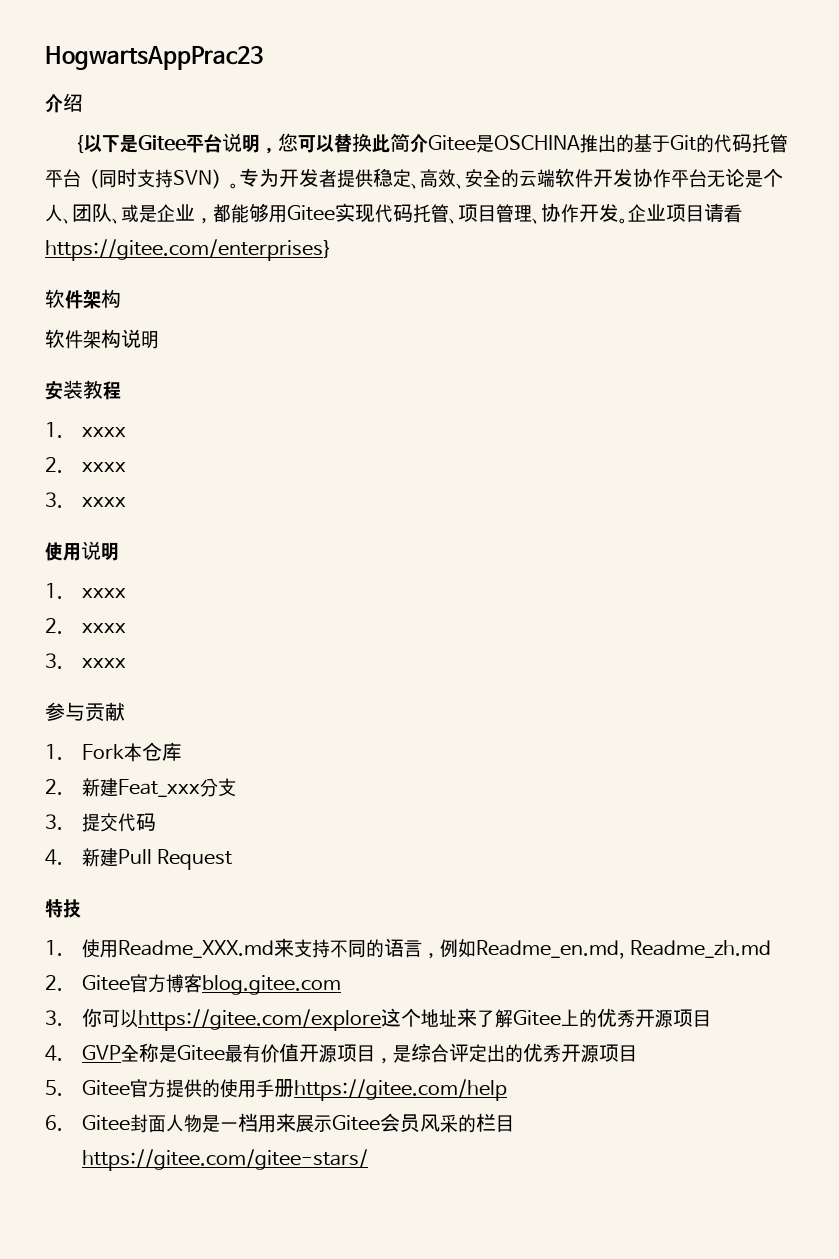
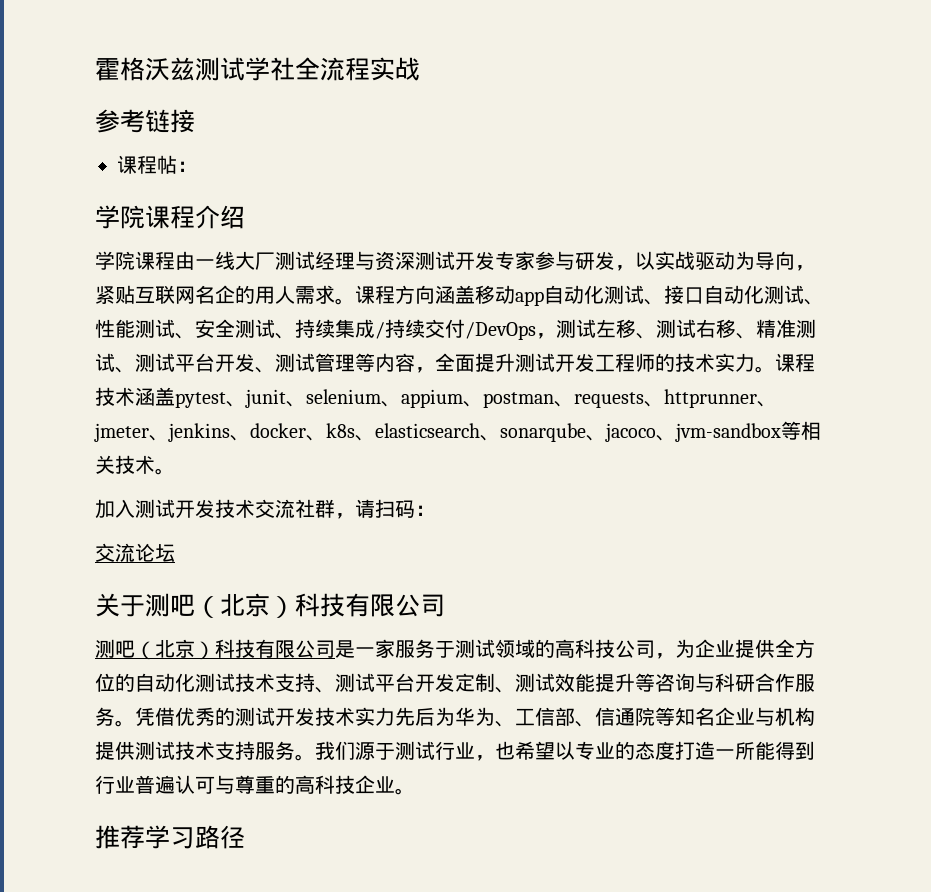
[45,46,263,70] [45,93,83,113] [74,133,788,154] [45,168,783,189] [45,203,742,224] [45,239,332,261] [45,289,121,309] [45,329,159,349] [45,380,121,400] [45,422,126,438] [45,457,126,473] [45,492,126,508] [45,541,119,561] [45,583,126,599] [45,618,126,634] [45,653,126,669] [45,702,125,722] [45,742,182,762] [45,778,236,797] [45,813,156,832] [45,848,233,870] [45,899,81,918] [45,938,772,959] [45,974,341,995] [45,1008,711,1031] [45,1043,637,1064] [45,1079,507,1101] [45,1113,514,1133] [81,1149,368,1171] HogwartsAppPrac23 // 介绍 // {以下是Gitee平台说明，您可以替换此简介Gitee是OSCHINA推出的基于Git的代码托管平台（同时支持SVN）。专为开发者提供稳定、高效、安全的云端软件开发协作平台无论是个人、团队、或是企业，都能够用Gitee实现代码托管、项目管理、协作开发。企业项目请看https://gitee.com/enterprises} // 软件架构 // 软件架构说明 // 安装教程 // 1. xxxx // 2. xxxx // 3. xxxx // 使用说明 // 1. xxxx // 2. xxxx // 3. xxxx // 参与贡献 // 1. Fork本仓库 // 2.新建Feat_xxx分支 // 3.提交代码 // 4.新建Pull Request // 特技 // 1.使用Readme_XXX.md来支持不同的语言，例如Readme_en.md, Readme_zh.md // 2. Gitee官方博客blog.gitee.com // 3.你可以https://gitee.com/explore这个地址来了解Gitee上的优秀开源项目 // 4. GVP全称是Gitee最有价值开源项目，是综合评定出的优秀开源项目 // 5. Gitee官方提供的使用手册https://gitee.com/help // 6. Gitee封面人物是一档用来展示Gitee会员风采的栏目https://gitee.com/gitee-stars/ -> [95,57,420,81] [95,109,195,133] [117,155,197,174] [95,205,245,229] [95,251,815,271] [95,285,824,306] [95,319,816,340] [95,353,815,373] [95,387,777,408] [94,421,821,442] [95,455,175,475] [95,499,435,519] [95,543,175,562] [95,593,445,618] [95,639,815,660] [95,673,815,693] [95,707,815,727] [95,741,815,761] [95,775,415,795] [95,825,245,849] 霍格沃兹测试学社全流程实战 // 参考链接 // 课程帖： // 学院课程介绍 // 学院课程由一线大厂测试经理与资深测试开发专家参与研发，以实战驱动为导向，紧贴互联网名企的用人需求。课程方向涵盖移动app自动化测试、接口自动化测试、性能测试、安全测试、持续集成/持续交付/DevOps，测试左移、测试右移、精准测试、测试平台开发、测试管理等内容，全面提升测试开发工程师的技术实力。课程技术涵盖pytest、junit、selenium、appium、postman、requests、httprunner、jmeter、jenkins、docker、k8s、elasticsearch、sonarqube、jacoco、jvm-sandbox等相关技术。 // 加入测试开发技术交流社群，请扫码： // 交流论坛 // 关于测吧（北京）科技有限公司 // 测吧（北京）科技有限公司是一家服务于测试领域的高科技公司，为企业提供全方位的自动化测试技术支持、测试平台开发定制、测试效能提升等咨询与科研合作服务。凭借优秀的测试开发技术实力先后为华为、工信部、信通院等知名企业与机构提供测试技术支持服务。我们源于测试行业，也希望以专业的态度打造一所能得到行业普遍认可与尊重的高科技企业。 // 推荐学习路径

